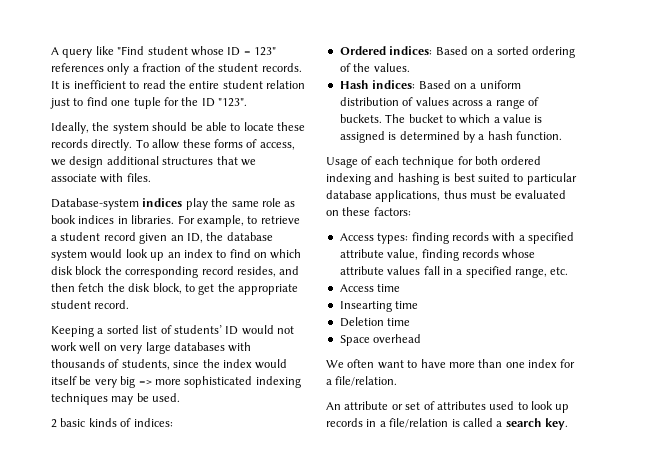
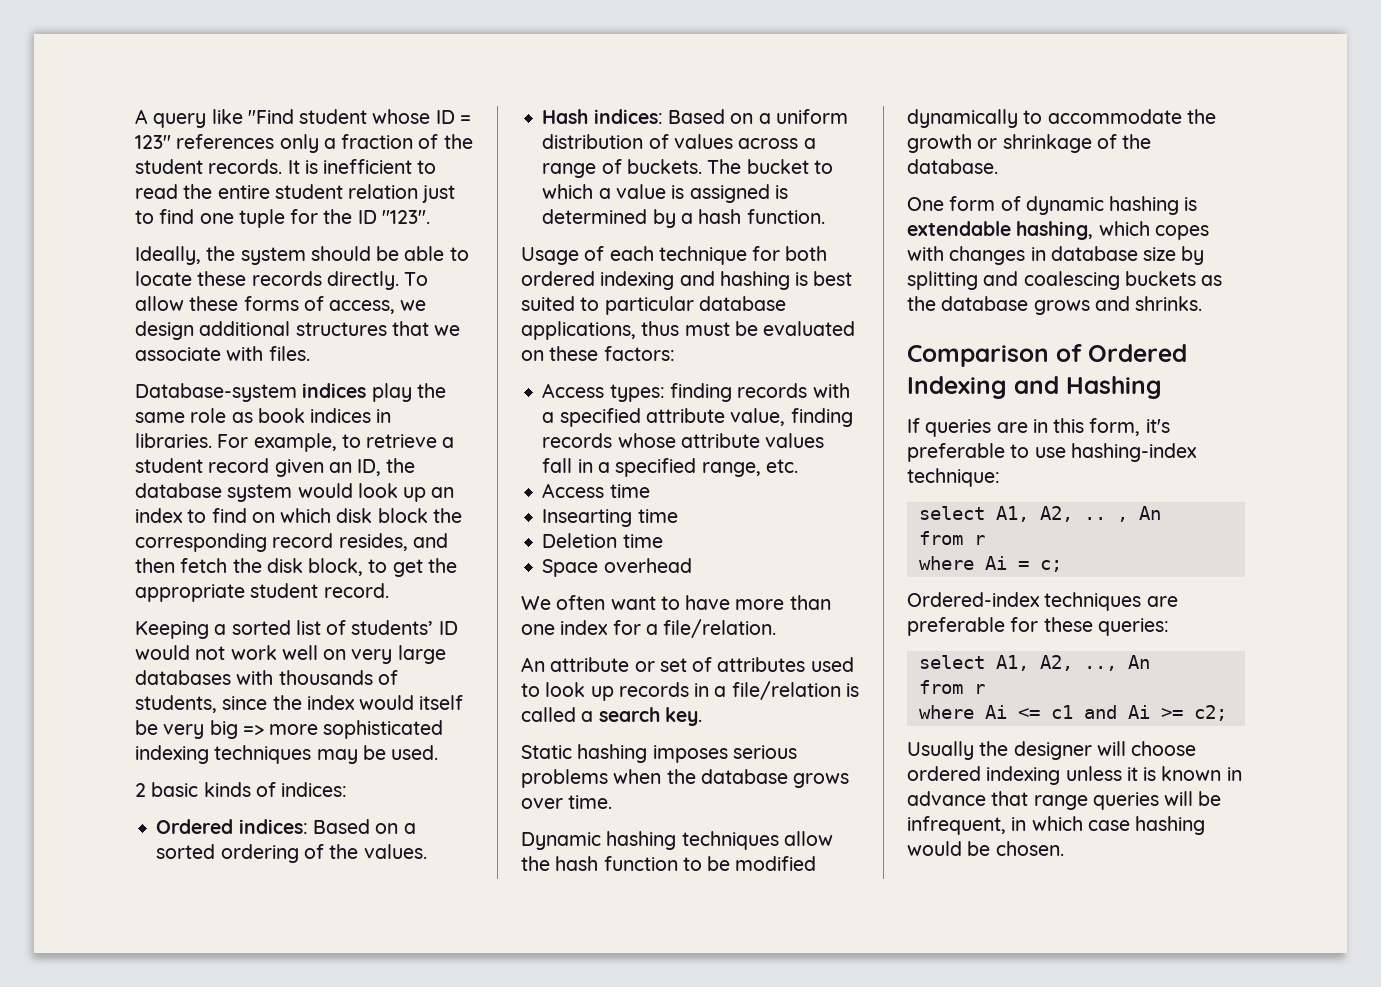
(568, 424) none -> [521,744,797,763] [521,769,850,788] [521,795,613,809] [521,831,833,850] [521,856,817,871] [907,109,1216,128] [907,134,1152,153] [907,159,998,174] [907,196,1198,215] [907,221,1209,240] [907,246,1205,265] [907,271,1223,290] [907,296,1203,315] [907,344,1187,367] [907,376,1162,399] [907,418,1170,437] [907,443,1197,462] [907,468,1000,487] [918,506,1161,522] [918,531,985,545] [918,556,1062,572] [907,592,1178,611] [907,617,1169,636] [918,655,1150,671] [918,680,985,694] [918,705,1227,721] [907,741,1197,760] [907,766,1242,785] [907,791,1222,810] [907,816,1206,835] [907,841,1064,856] // Static hashing imposes serious problems when the database grows over time. // Dynamic hashing techniques allow the hash function to be modified dynamically to accommodate the growth or shrinkage of the database. // One form of dynamic hashing is extendable hashing, which copes with changes in database size by splitting and coalescing buckets as the database grows and shrinks. // Comparison of Ordered Indexing and Hashing // If queries are in this form, it's preferable to use hashing-index technique: // select A1, A2, .. , An // from r // where Ai = c; // Ordered-index techniques are preferable for these queries: // select A1, A2, .., An // from r // where Ai <= c1 and Ai >= c2; // Usually the designer will choose ordered indexing unless it is known in advance that range queries will be infrequent, in which case hashing would be chosen.

